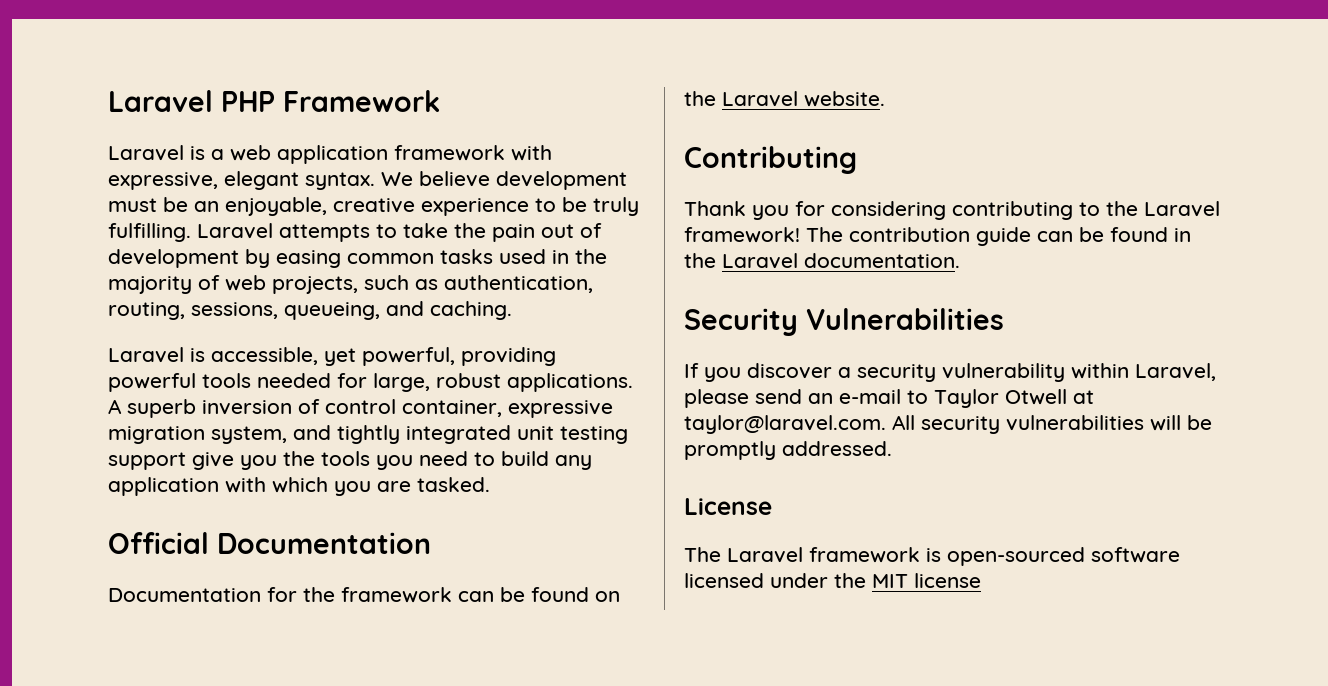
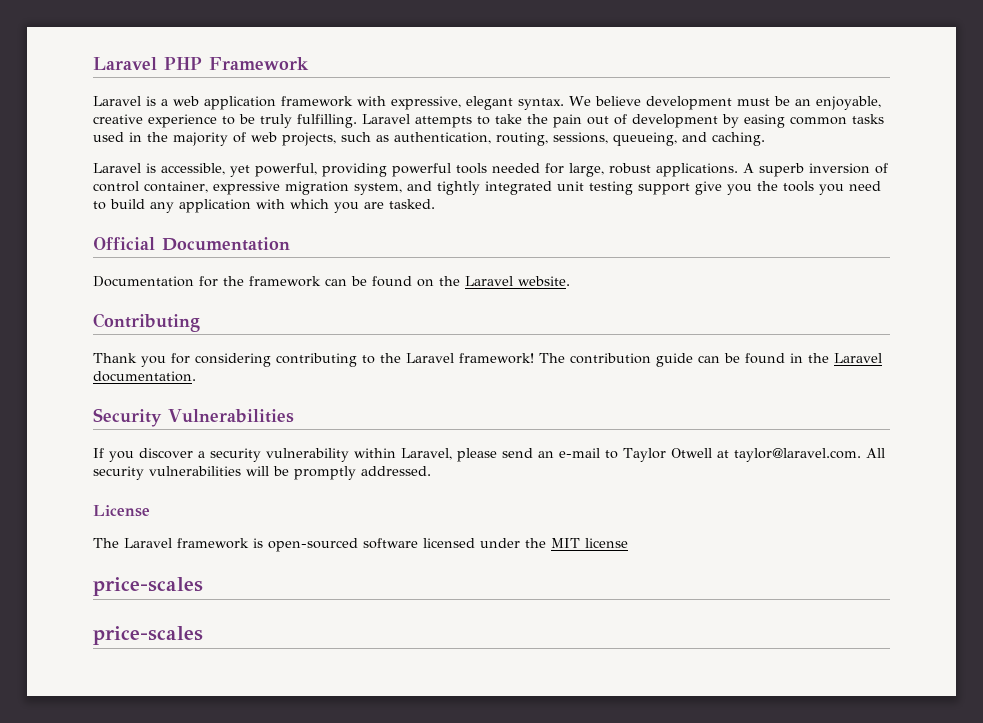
(981, 580) none -> [93,577,203,596] [93,626,203,645] // price-scales // price-scales

